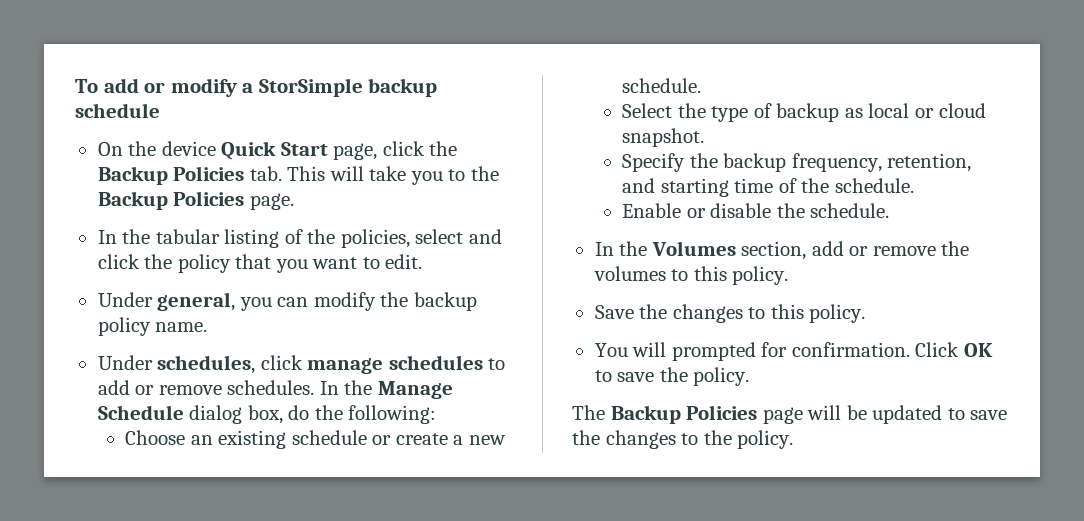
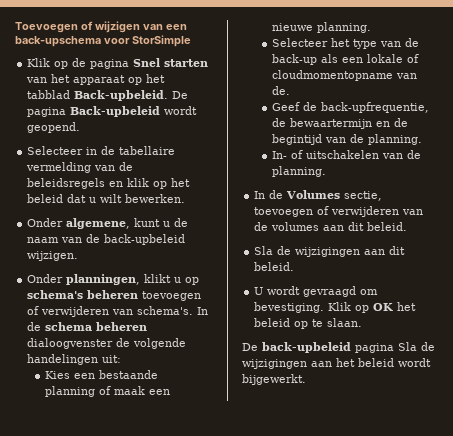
[75,78,438,97] [75,103,160,118] [97,141,458,160] [97,166,499,185] [97,191,294,210] [97,229,502,248] [97,254,423,273] [97,292,477,311] [97,317,208,336] [97,355,506,374] [97,380,453,399] [97,405,437,424] [125,430,507,449] [622,78,702,93] [622,103,986,122] [622,128,705,147] [622,153,972,172] [622,178,914,197] [622,203,890,218] [594,241,970,260] [593,266,789,285] [594,304,866,323] [594,342,993,361] [594,367,750,386] [572,405,1008,424] [572,430,794,449] To add or modify a StorSimple backup schedule // On the device Quick Start page, click the Backup Policies tab. This will take you to the Backup Policies page. // In the tabular listing of the policies, select and click the policy that you want to edit. // Under general, you can modify the backup policy name. // Under schedules, click manage schedules to add or remove schedules. In the Manage Schedule dialog box, do the following: // Choose an existing schedule or create a new schedule. // Select the type of backup as local or cloud snapshot. // Specify the backup frequency, retention, and starting time of the schedule. // Enable or disable the schedule. // In the Volumes section, add or remove the volumes to this policy. // Save the changes to this policy. // You will prompted for confirmation. Click OK to save the policy. // The Backup Policies page will be updated to save the changes to the policy. -> [15,21,187,33] [15,35,191,47] [27,58,209,69] [26,74,166,85] [27,90,189,101] [27,106,198,117] [27,122,81,133] [27,146,176,155] [26,162,134,173] [27,178,191,189] [27,194,186,203] [27,218,189,229] [27,234,186,245] [27,251,79,261] [27,274,200,285] [27,290,202,301] [27,306,209,317] [27,322,148,331] [27,338,187,349] [27,354,122,365] [44,370,158,379] [44,386,170,397] [271,22,371,33] [271,38,419,49] [271,54,419,65] [271,70,417,81] [271,86,290,95] [271,102,429,113] [271,118,408,129] [271,134,422,145] [271,150,421,159] [271,166,326,177] [254,190,383,201] [254,206,424,217] [254,222,408,231] [254,246,406,257] [254,262,295,271] [254,286,379,297] [254,302,417,313] [254,318,363,329] [242,342,435,353] [242,358,431,369] [242,374,306,385] Toevoegen of wijzigen van een back-upschema voor StorSimple // Klik op de pagina Snel starten van het apparaat op het tabblad Back-upbeleid. De pagina Back-upbeleid wordt geopend. // Selecteer in de tabellaire vermelding van de beleidsregels en klik op het beleid dat u wilt bewerken. // Onder algemene, kunt u de naam van de back-upbeleid wijzigen. // Onder planningen, klikt u op schema's beheren toevoegen of verwijderen van schema's. In de schema beheren dialoogvenster de volgende handelingen uit: // Kies een bestaande planning of maak een nieuwe planning. // Selecteer het type van de back-up als een lokale of cloudmomentopname van de. // Geef de back-upfrequentie, de bewaartermijn en de begintijd van de planning. // In- of uitschakelen van de planning. // In de Volumes sectie, toevoegen of verwijderen van de volumes aan dit beleid. // Sla de wijzigingen aan dit beleid. // U wordt gevraagd om bevestiging. Klik op OK het beleid op te slaan. // De back-upbeleid pagina Sla de wijzigingen aan het beleid wordt bijgewerkt.

